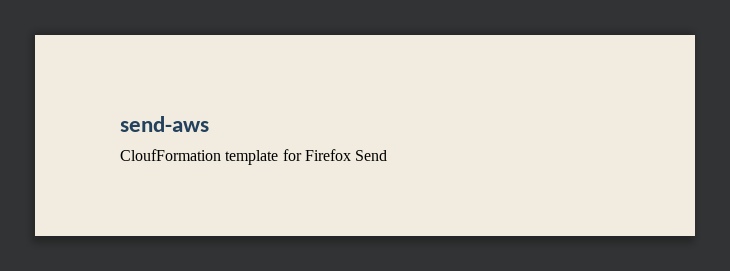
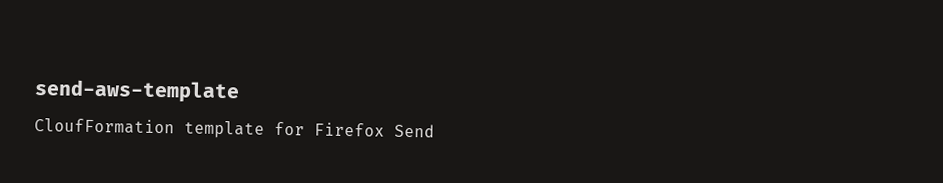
[120,116,209,132] send-aws -> [34,79,240,104] send-aws-template

